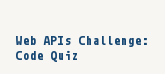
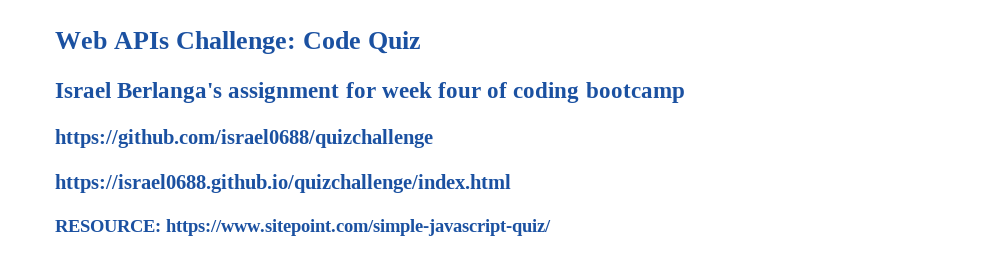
(78, 56) none -> [55,82,685,103] [55,129,433,148] [55,174,511,193] [55,219,551,236] // Israel Berlanga's assignment for week four of coding bootcamp // https://github.com/israel0688/quizchallenge // https://israel0688.github.io/quizchallenge/index.html // RESOURCE: https://www.sitepoint.com/simple-javascript-quiz/

